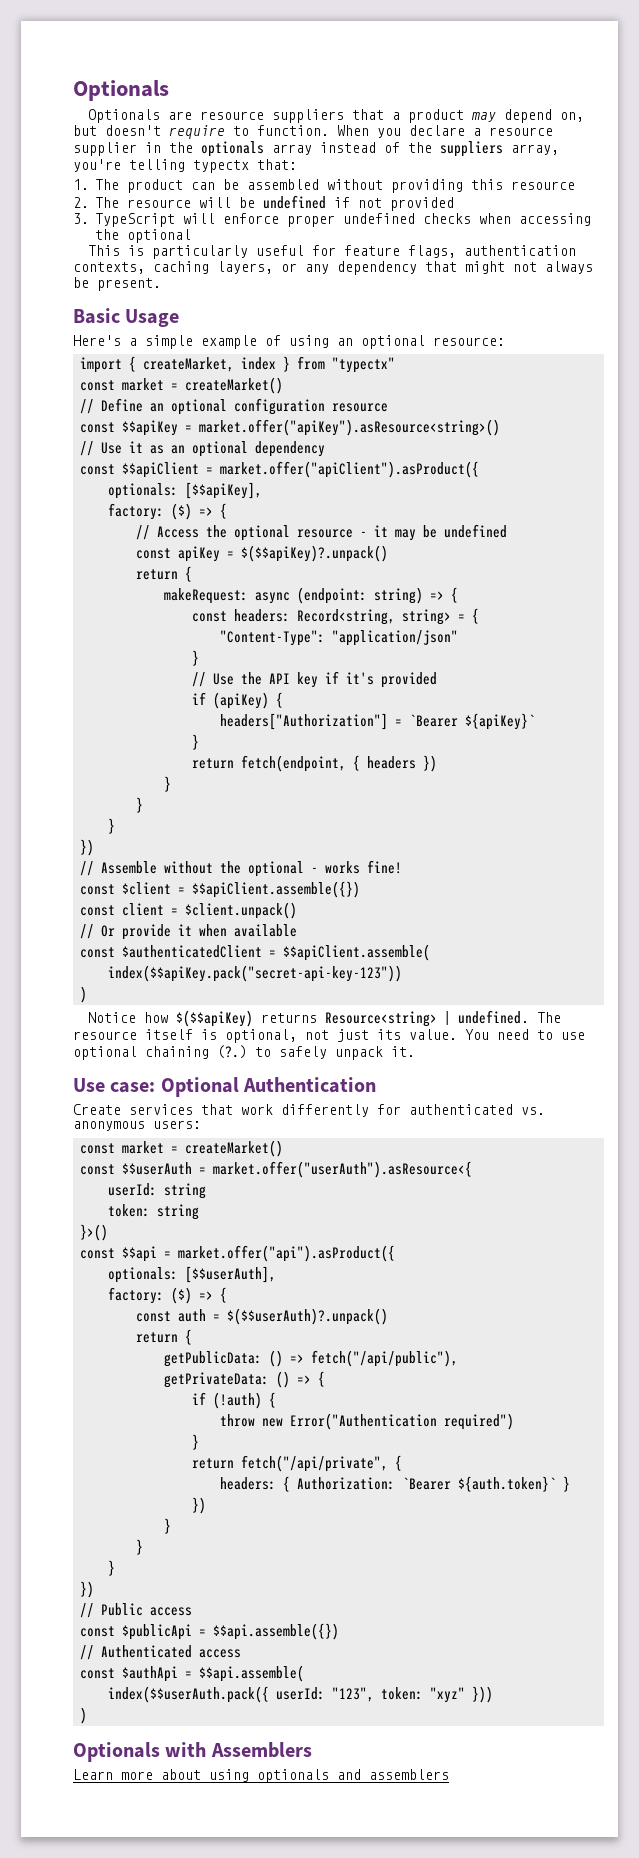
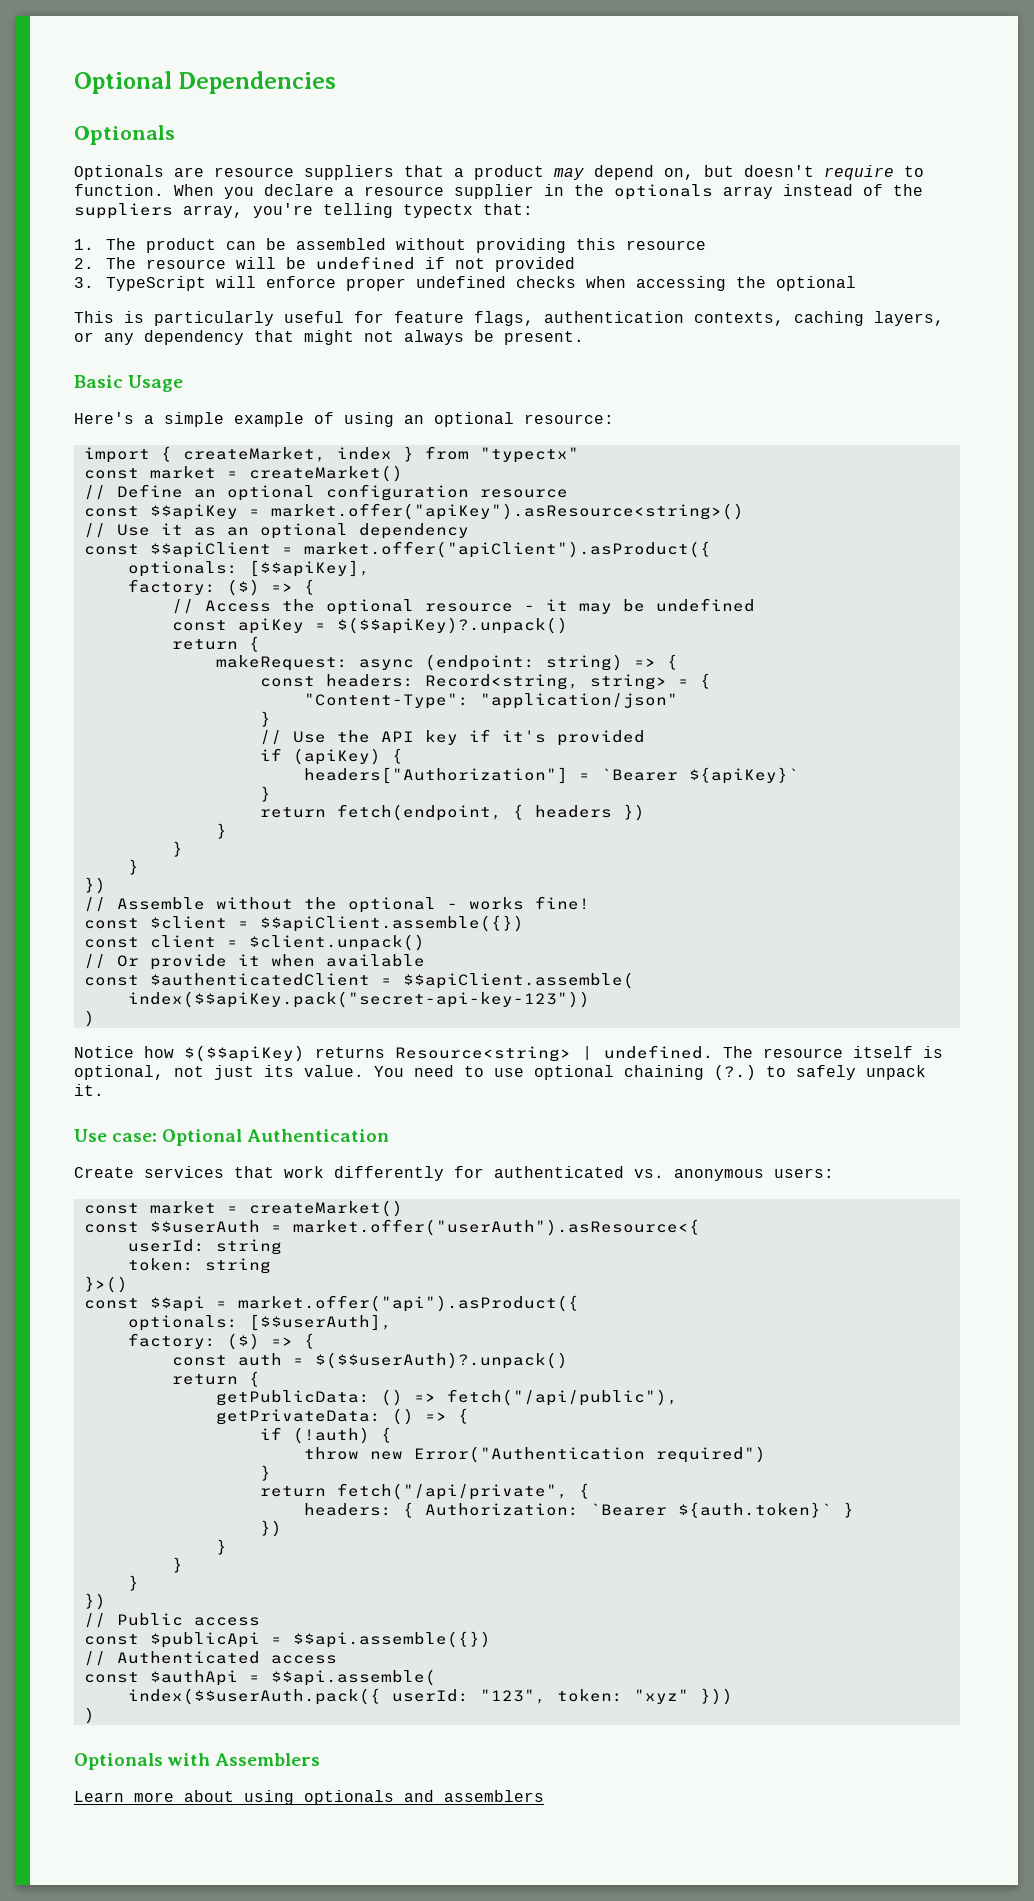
(73, 90) none -> [74,71,337,94] Optional Dependencies //

